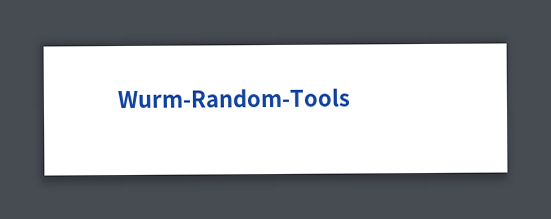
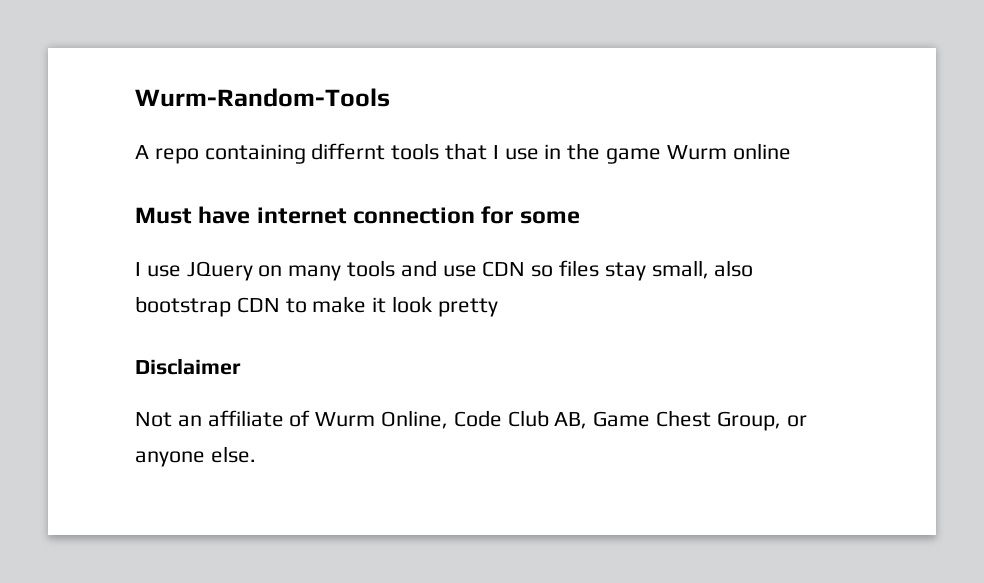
(350, 98) none -> [135,143,791,164] [135,206,580,224] [135,260,754,281] [135,296,498,317] [135,358,241,375] [135,410,807,431] [135,446,256,467] // A repo containing differnt tools that I use in the game Wurm online // Must have internet connection for some // I use JQuery on many tools and use CDN so files stay small, also bootstrap CDN to make it look pretty // Disclaimer // Not an affiliate of Wurm Online, Code Club AB, Game Chest Group, or anyone else.

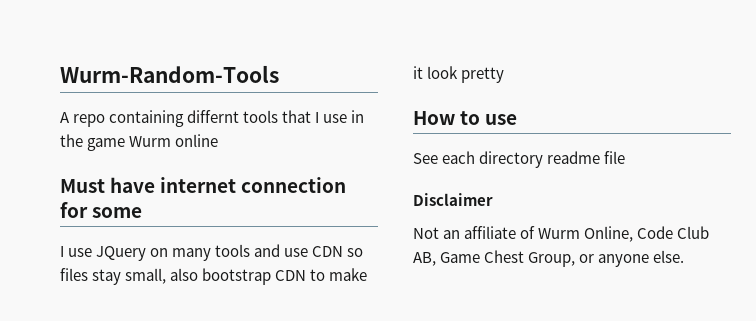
(498, 307) none -> [413,111,518,125] [413,151,626,168] // How to use // See each directory readme file

